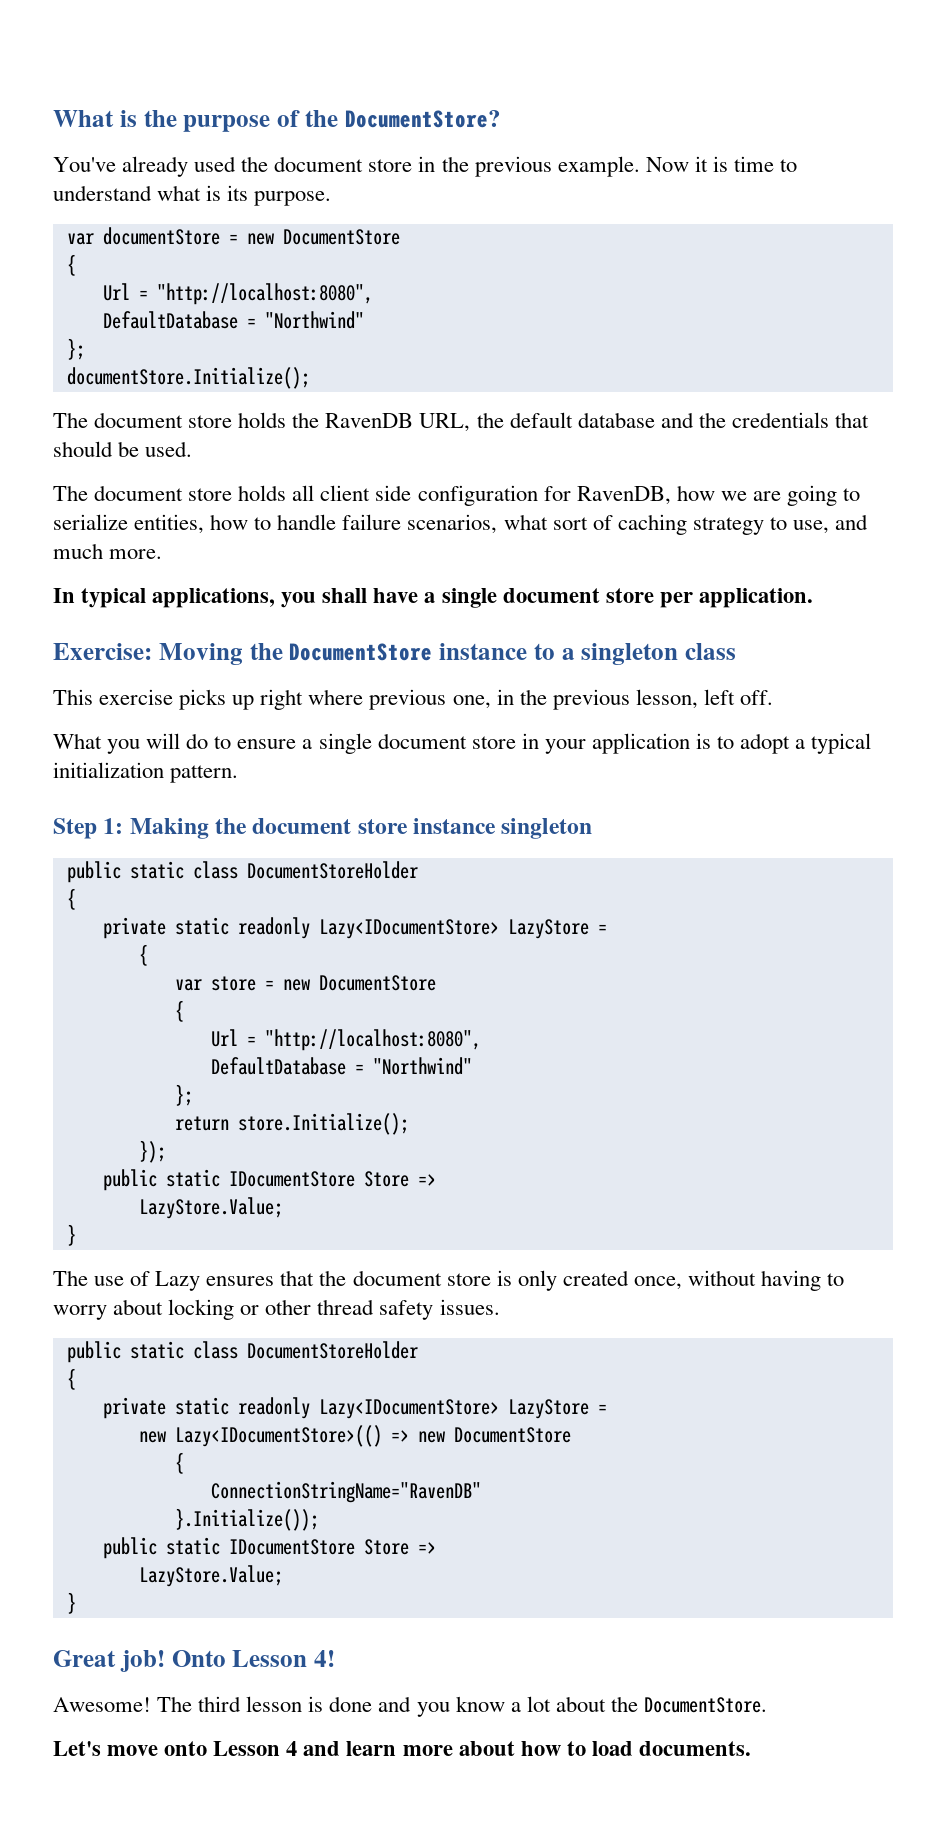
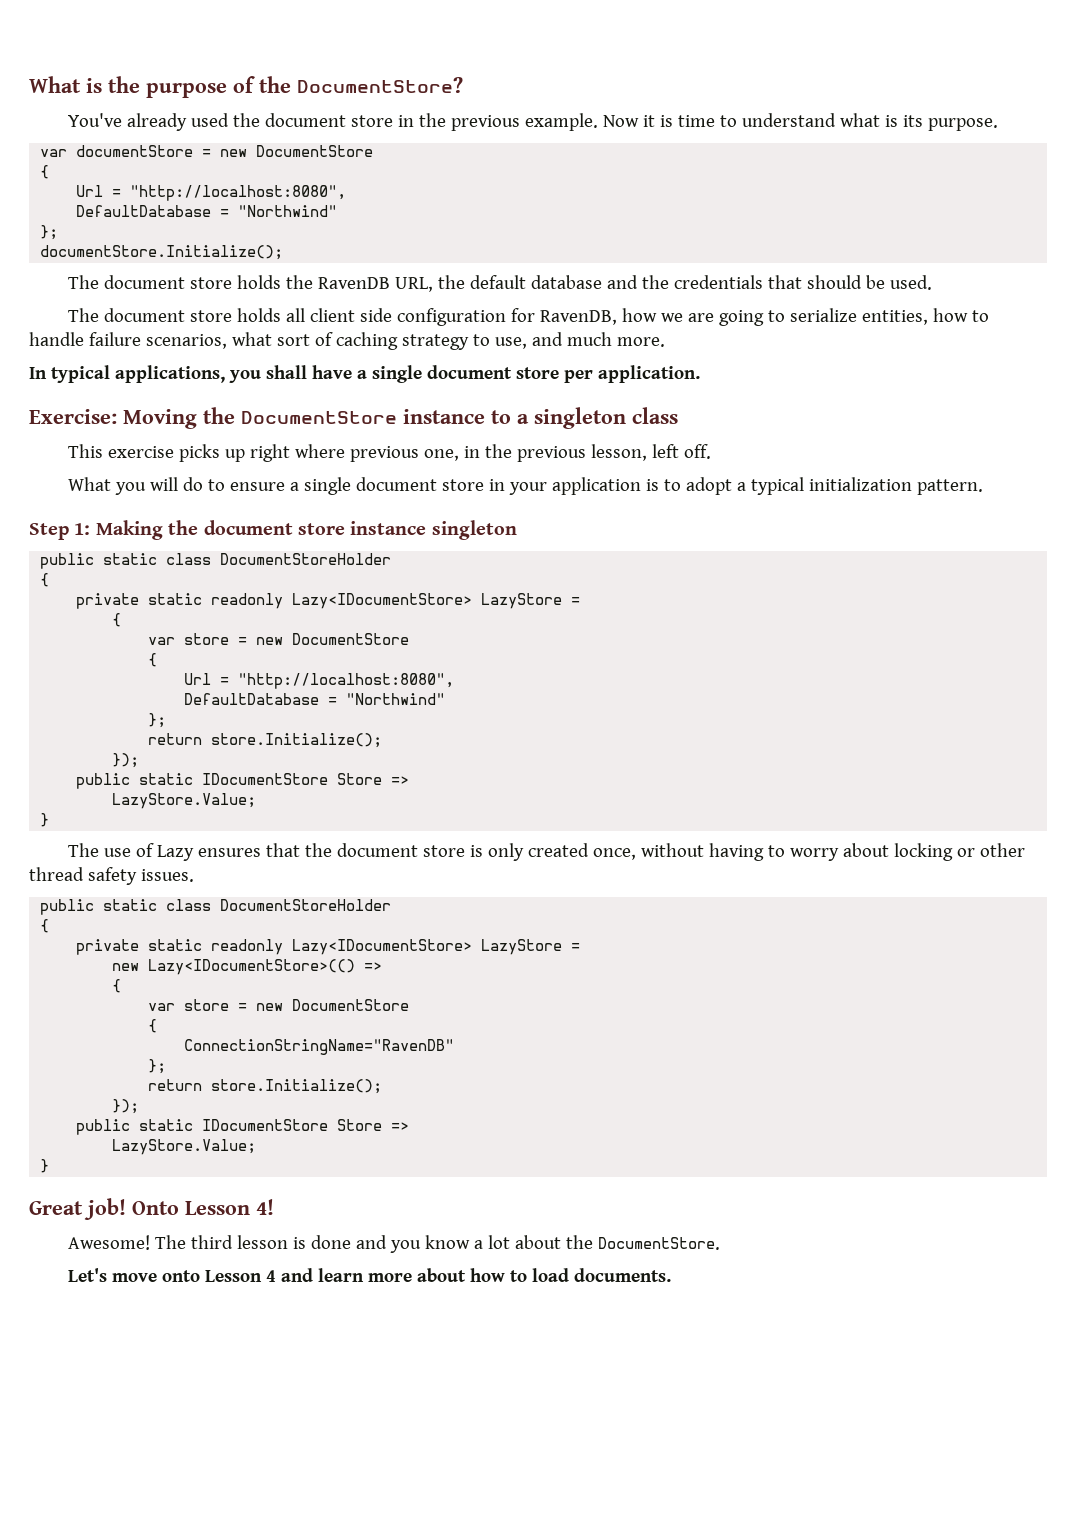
(409, 1436) none -> [112,979,122,993] [148,999,248,1011] // { // var store =
[174,1508,319,1531] }.Initialize()); -> [148,1059,167,1074] [148,1079,383,1094] [112,1099,140,1114] }; // return store.Initialize(); // });

